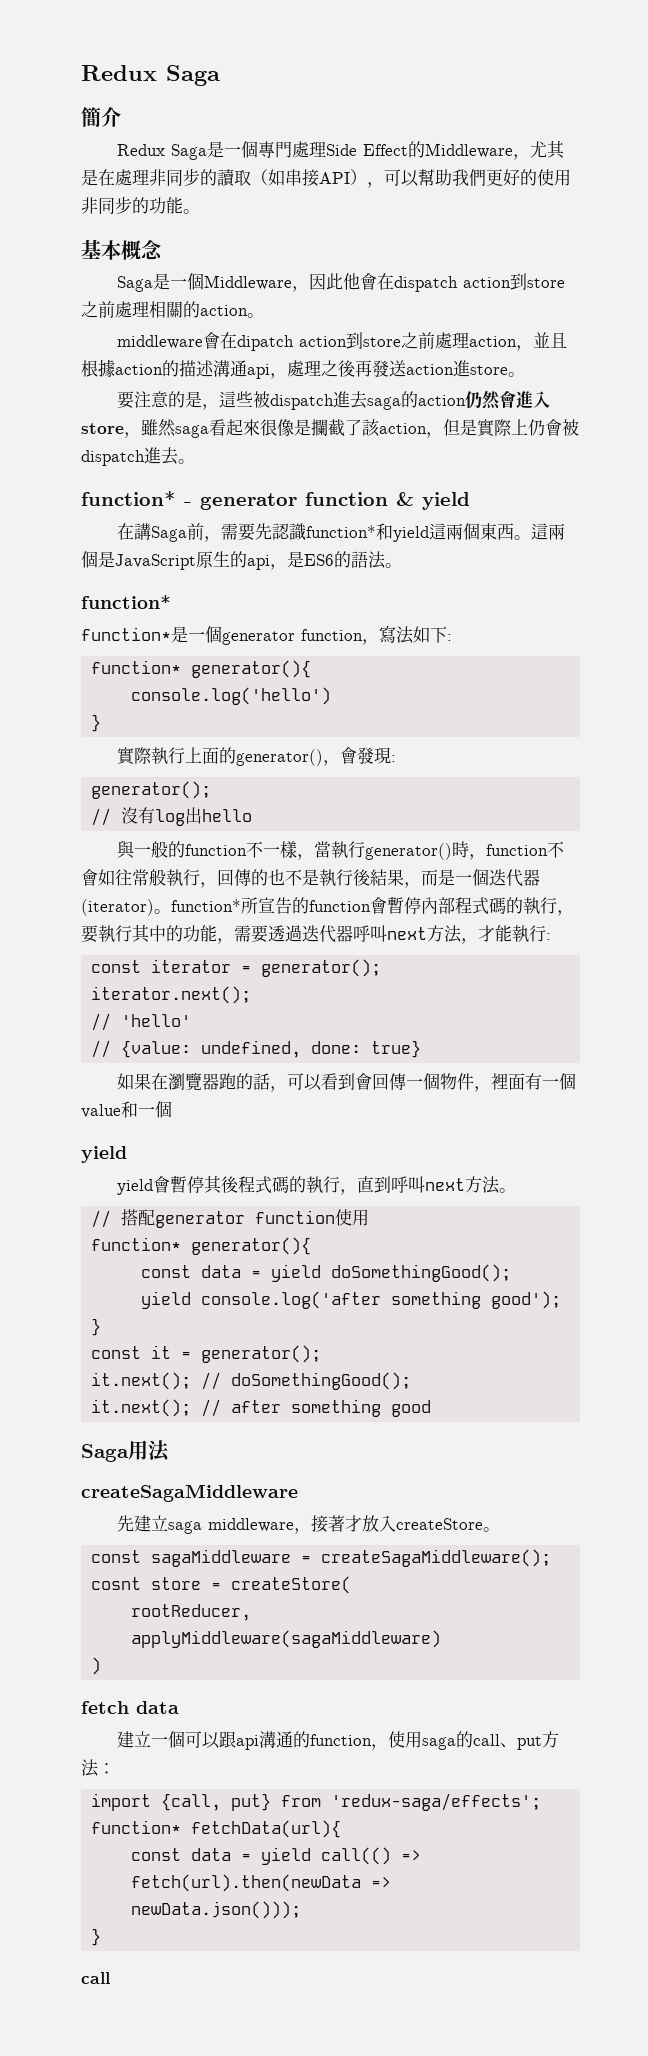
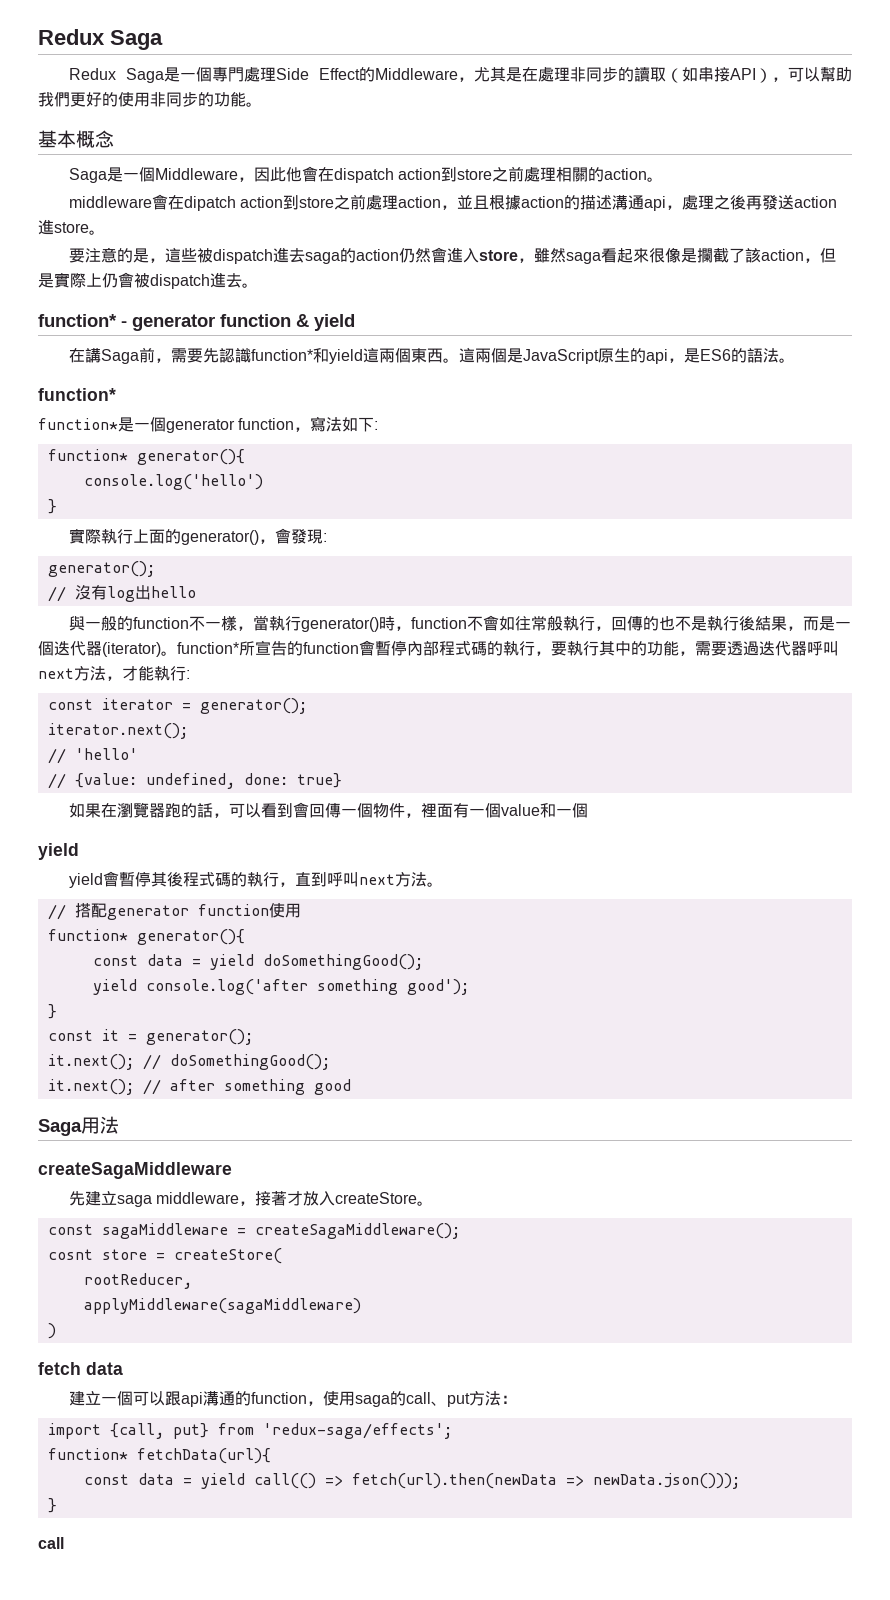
[81,65,220,86] [81,107,121,127] Redux Saga // 簡介 -> [38,29,163,50] Redux Saga

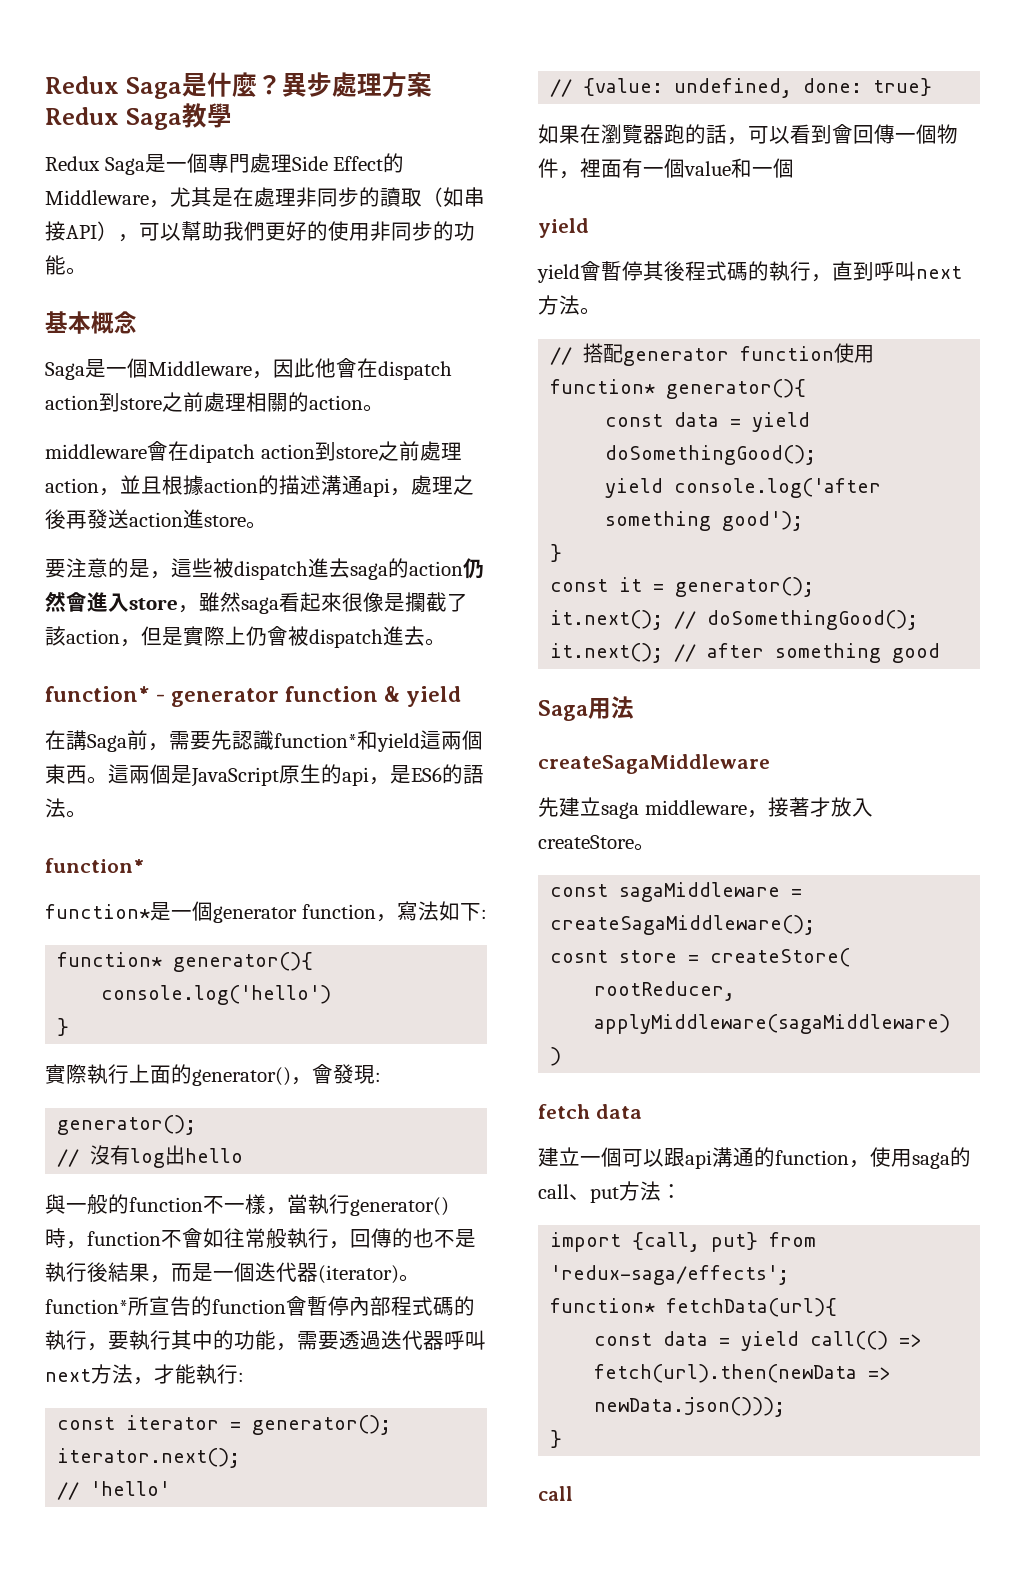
[38,29,163,50] Redux Saga -> [45,72,432,99] [45,103,232,130] Redux Saga是什麼？異步處理方案Redux Saga教學

